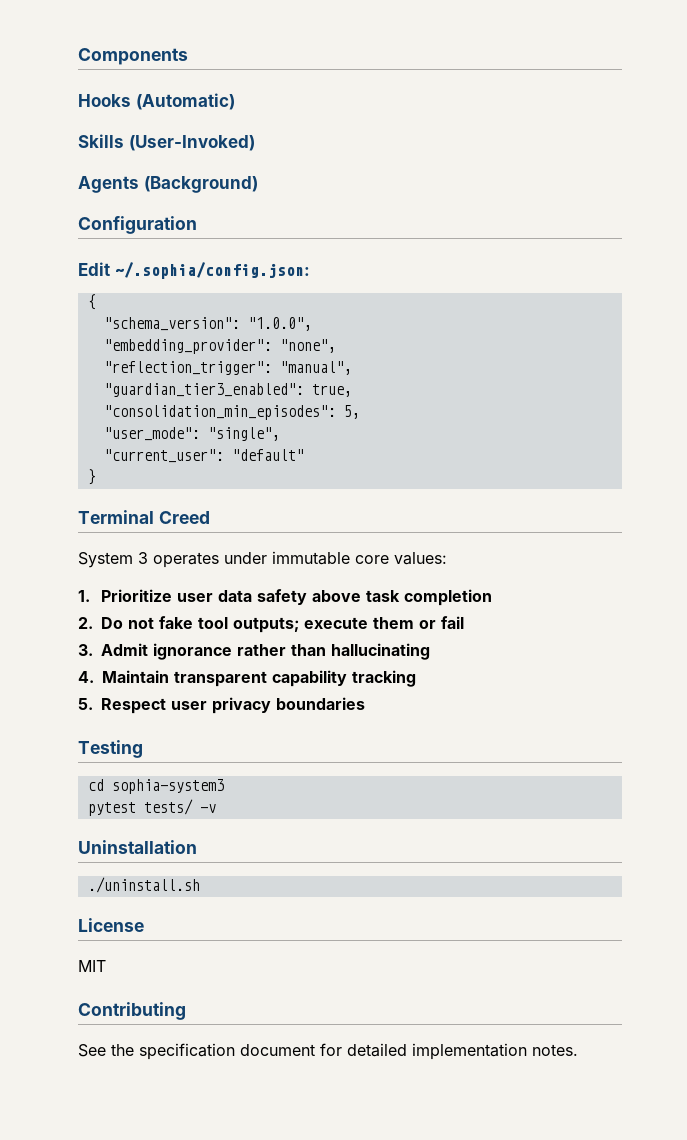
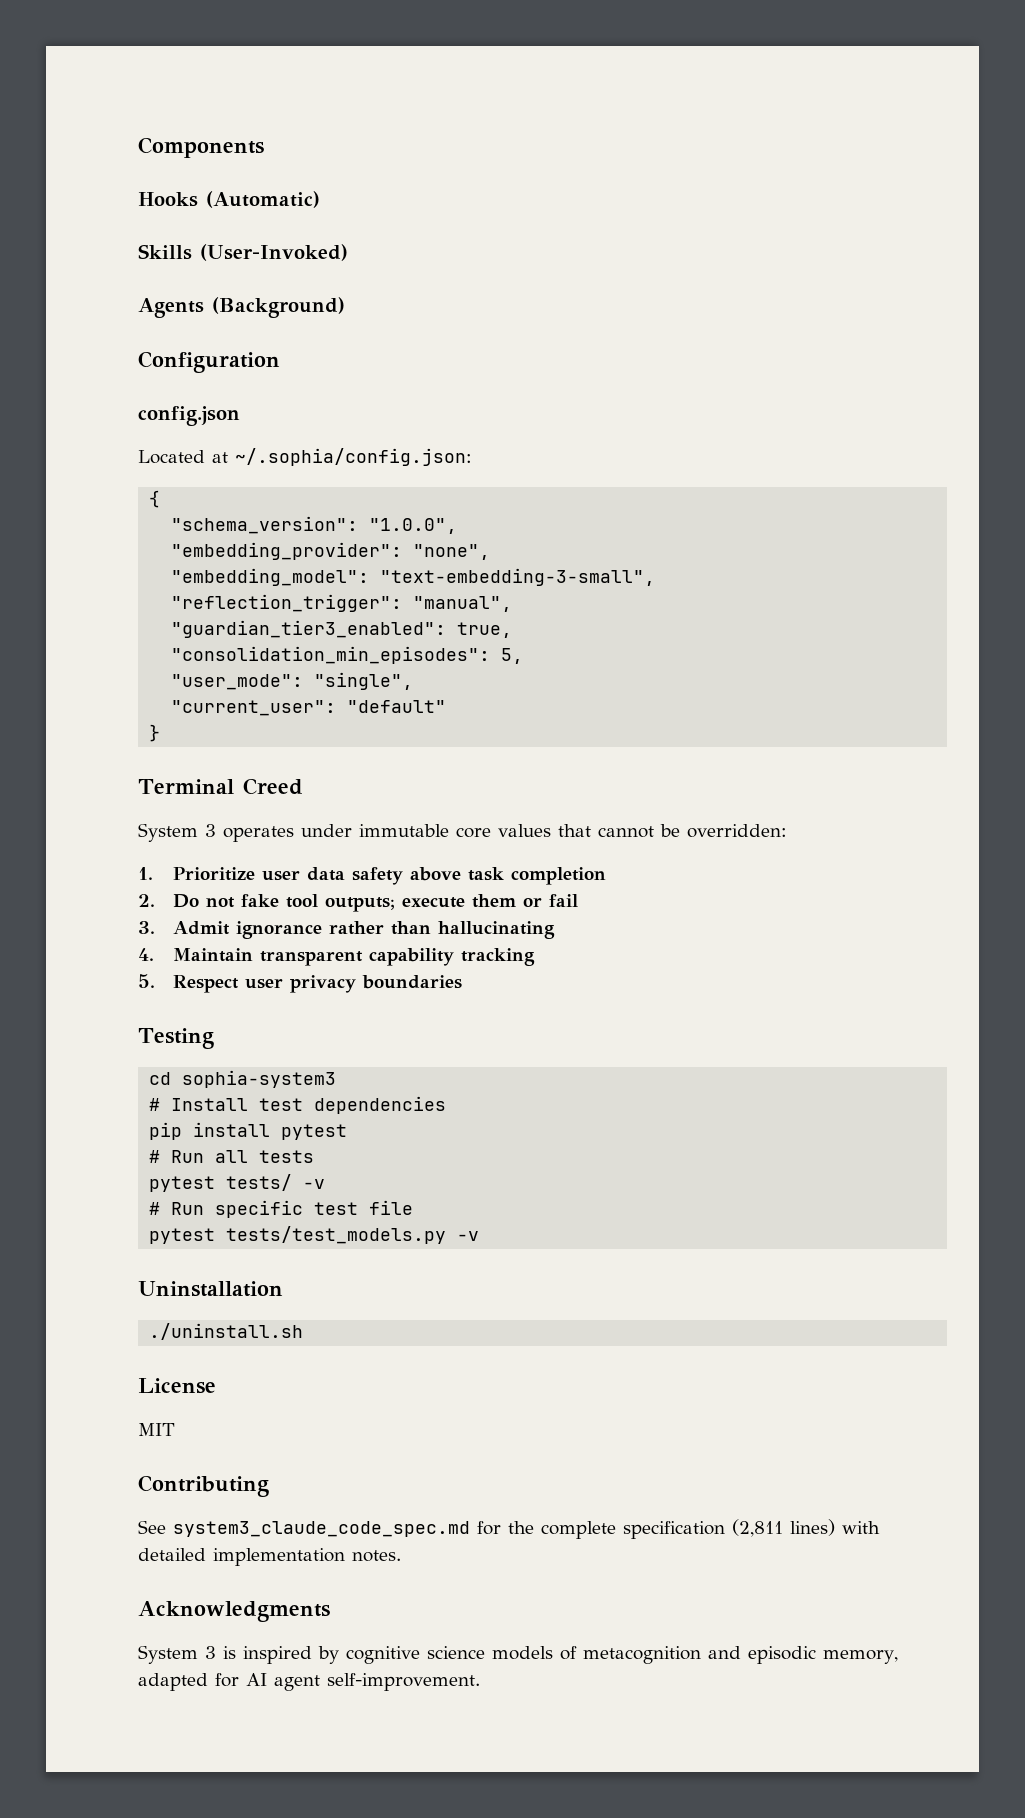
[78,262,110,276] Edit -> [138,406,240,426] [138,450,228,464] config.json // Located at
(336, 346) none -> [171,568,656,586] // "embedding_model": "text-embedding-3-small",
[394,552,447,565] values: -> [498,824,787,838] values that cannot be overridden:
[87,799,193,816] pytest tests/ -> [149,1096,447,1114] [149,1122,348,1140] [149,1150,315,1163] [149,1174,326,1192] [149,1200,414,1218] [149,1226,447,1244] # Install test dependencies // pip install pytest // # Run all tests // pytest tests/ -v // # Run specific test file // pytest tests/test_models.py
[111,1043,578,1060] the specification document for detailed implementation notes. -> [173,1519,880,1539] [138,1548,401,1566] [138,1601,330,1622] [138,1645,898,1664] [138,1673,480,1691] system3_claude_code_spec.md for the complete specification (2,811 lines) with detailed implementation notes. // Acknowledgments // System 3 is inspired by cognitive science models of metacognition and episodic memory, adapted for AI agent self-improvement.

